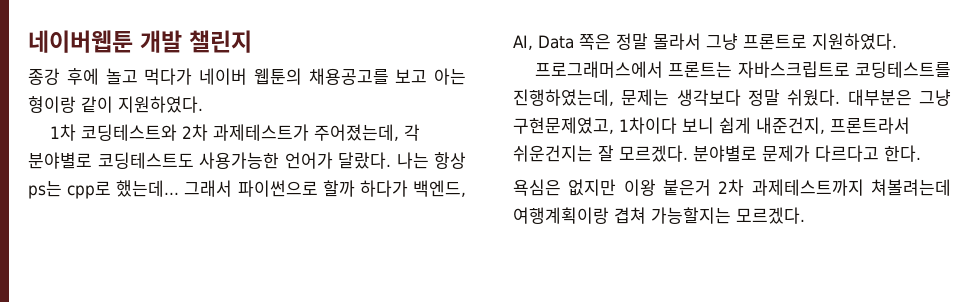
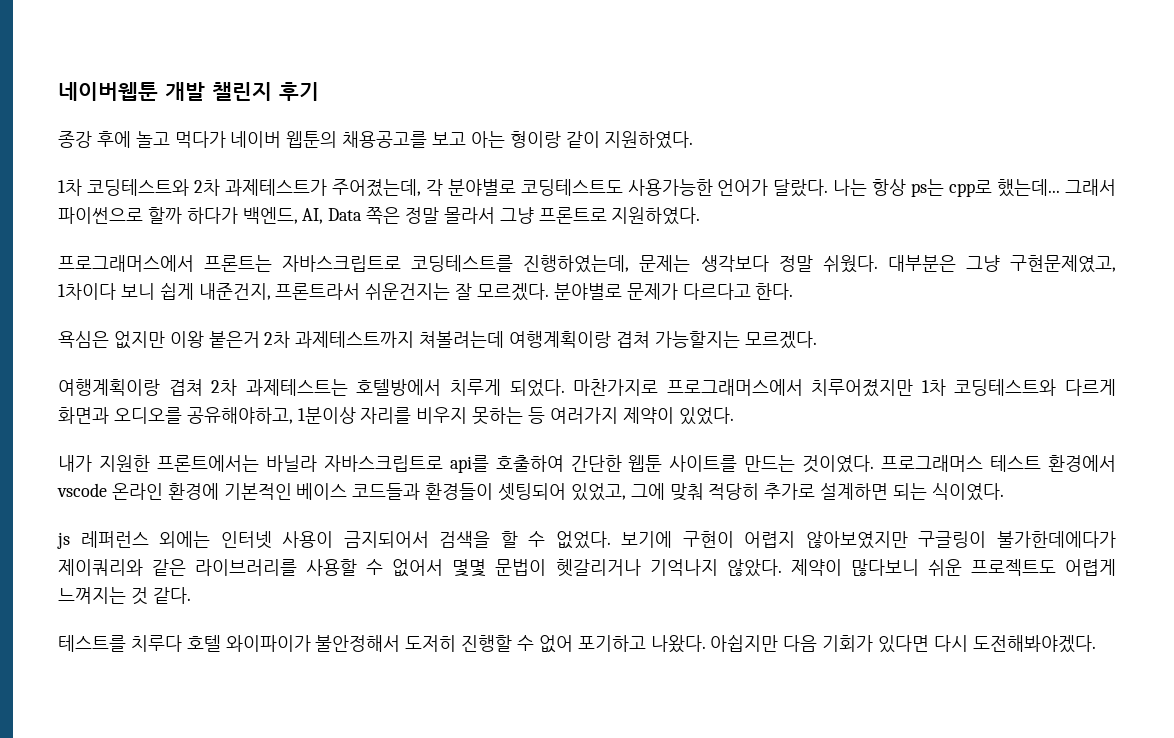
(252, 41) none -> [279,82,319,101] 후기
(805, 215) none -> [58,379,1116,397] [58,407,734,425] [58,455,1117,473] [57,483,1004,501] [57,531,1116,549] [58,559,1117,577] [58,587,191,605] [58,635,1096,653] // 여행계획이랑 겹쳐 2차 과제테스트는 호텔방에서 치루게 되었다. 마찬가지로 프로그래머스에서 치루어졌지만 1차 코딩테스트와 다르게 화면과 오디오를 공유해야하고, 1분이상 자리를 비우지 못하는 등 여러가지 제약이 있었다. // 내가 지원한 프론트에서는 바닐라 자바스크립트로 api를 호출하여 간단한 웹툰 사이트를 만드는 것이였다. 프로그래머스 테스트 환경에서 vscode 온라인 환경에 기본적인 베이스 코드들과 환경들이 셋팅되어 있었고, 그에 맞춰 적당히 추가로 설계하면 되는 식이였다. // js 레퍼런스 외에는 인터넷 사용이 금지되어서 검색을 할 수 없었다. 보기에 구현이 어렵지 않아보였지만 구글링이 불가한데에다가 제이쿼리와 같은 라이브러리를 사용할 수 없어서 몇몇 문법이 헷갈리거나 기억나지 않았다. 제약이 많다보니 쉬운 프로젝트도 어렵게 느껴지는 것 같다. // 테스트를 치루다 호텔 와이파이가 불안정해서 도저히 진행할 수 없어 포기하고 나왔다. 아쉽지만 다음 기회가 있다면 다시 도전해봐야겠다.

